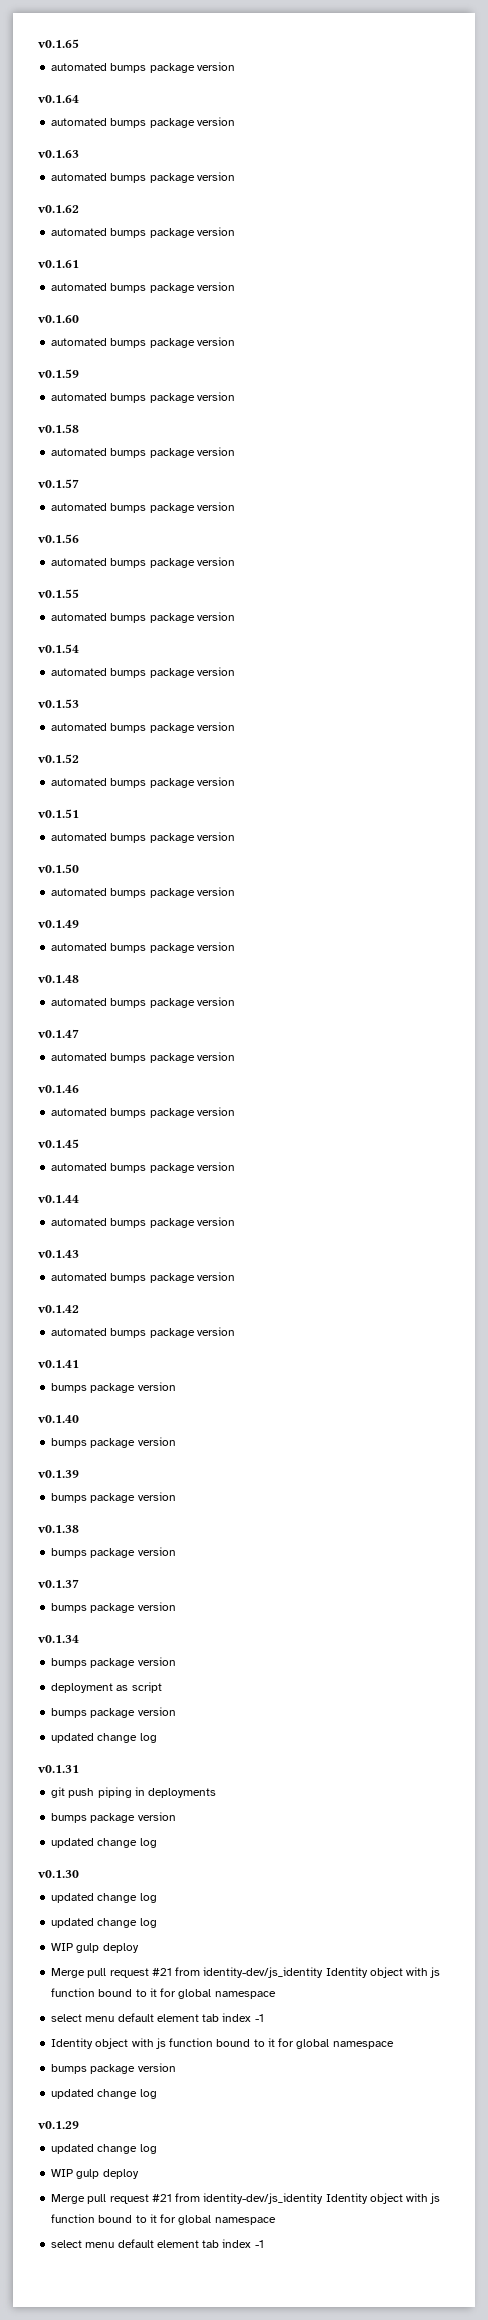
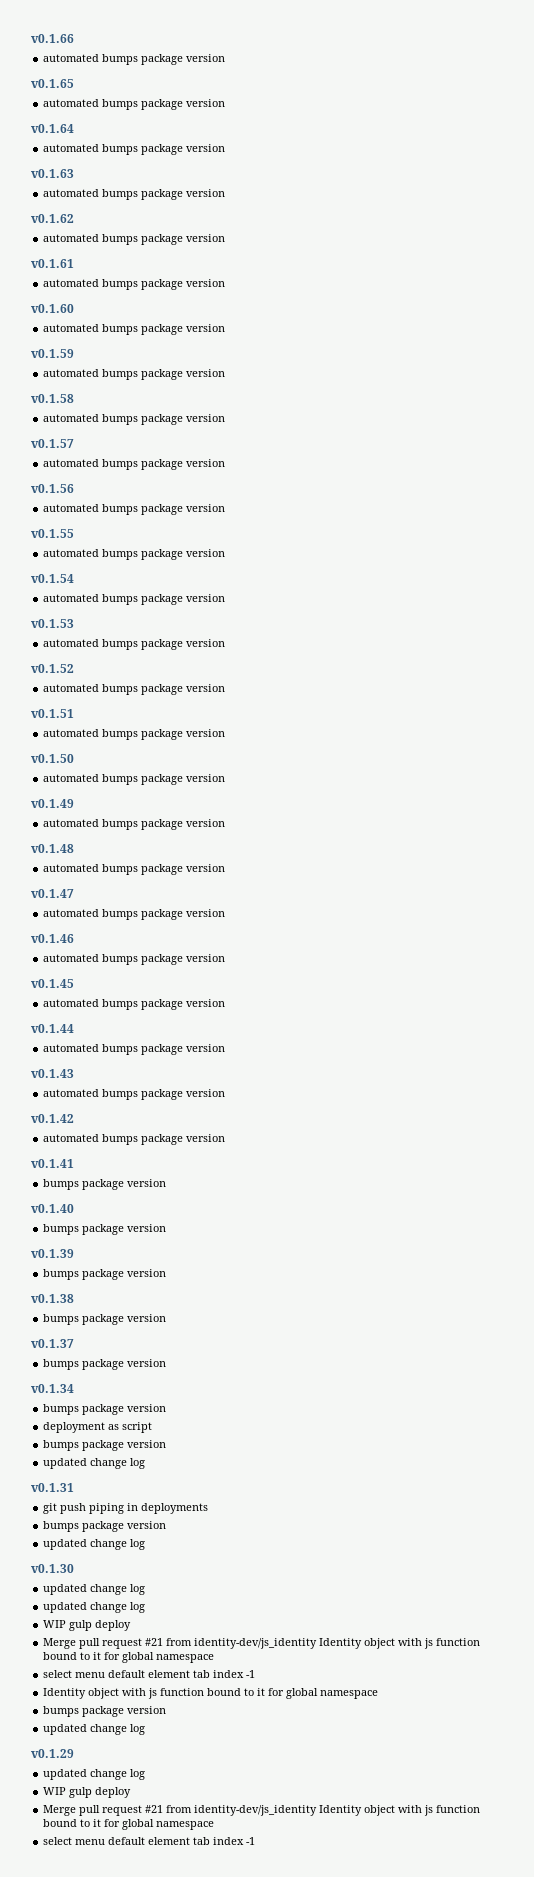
(38, 43) none -> [31,34,74,43] [43,54,226,65] v0.1.66 // automated bumps package version //

